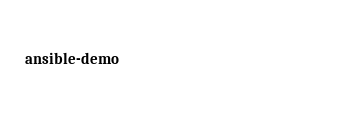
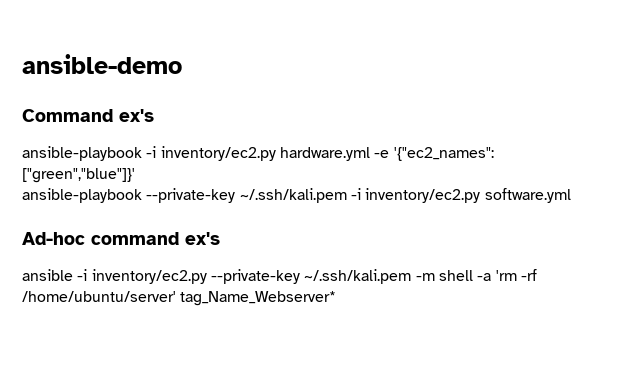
(119, 58) none -> [22,109,154,122] [22,146,494,161] [22,168,135,183] [22,188,571,203] [22,232,220,245] [22,269,537,284] [22,291,337,306] // Command ex's // ansible-playbook -i inventory/ec2.py hardware.yml -e '{"ec2_names": ["green","blue"]}' // ansible-playbook --private-key ~/.ssh/kali.pem -i inventory/ec2.py software.yml // Ad-hoc command ex's // ansible -i inventory/ec2.py --private-key ~/.ssh/kali.pem -m shell -a 'rm -rf /home/ubuntu/server' tag_Name_Webserver*

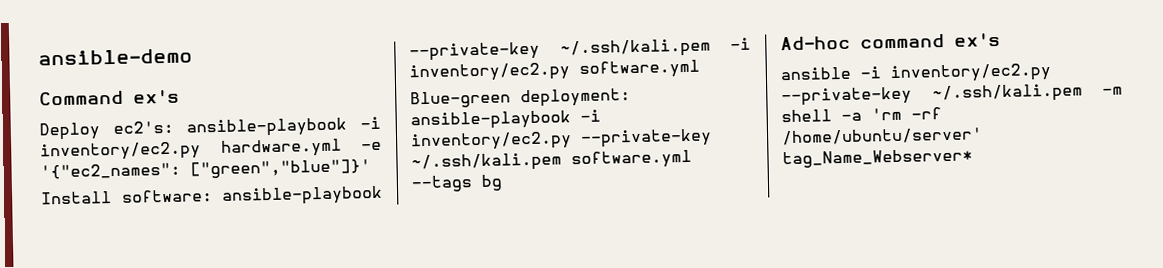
(154, 115) none -> [39,120,174,141] Deploy ec2's:
(135, 175) none -> [41,189,213,205] Install software:
(571, 195) none -> [410,88,631,109] [410,109,601,131] [410,128,712,152] [411,149,692,173] [411,174,503,193] // Blue-green deployment: ansible-playbook -i inventory/ec2.py --private-key ~/.ssh/kali.pem software.yml --tags bg

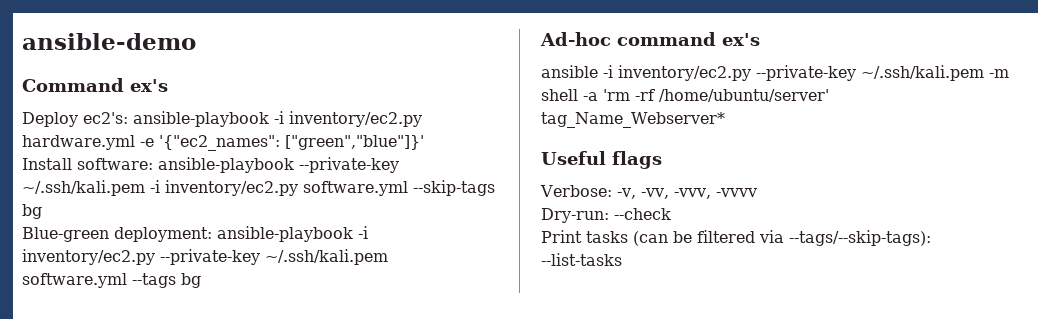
(700, 69) none -> [413,180,495,196] [22,204,42,219] --skip-tags bg
(973, 158) none -> [541,151,662,169] [540,185,757,199] [541,208,671,223] [541,230,931,246] [541,253,622,266] // Useful flags // Verbose: -v, -vv, -vvv, -vvvv // Dry-run: --check // Print tasks (can be filtered via --tags/--skip-tags): --list-tasks

